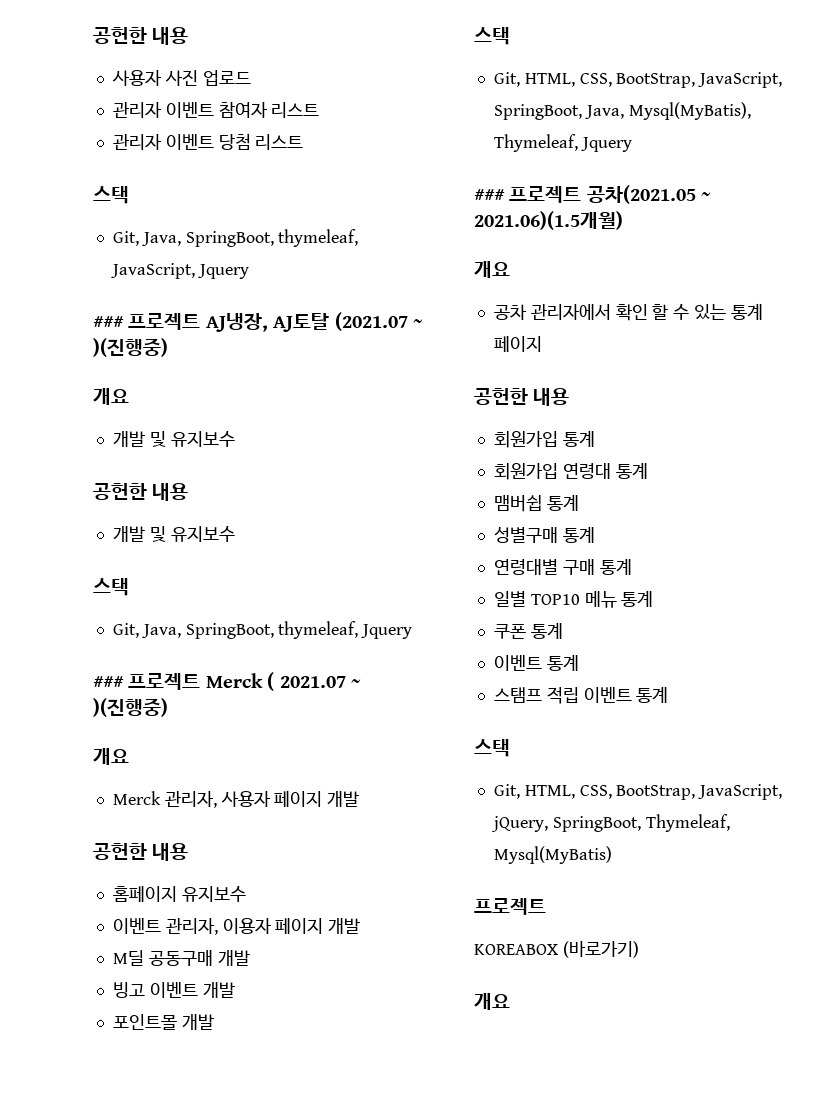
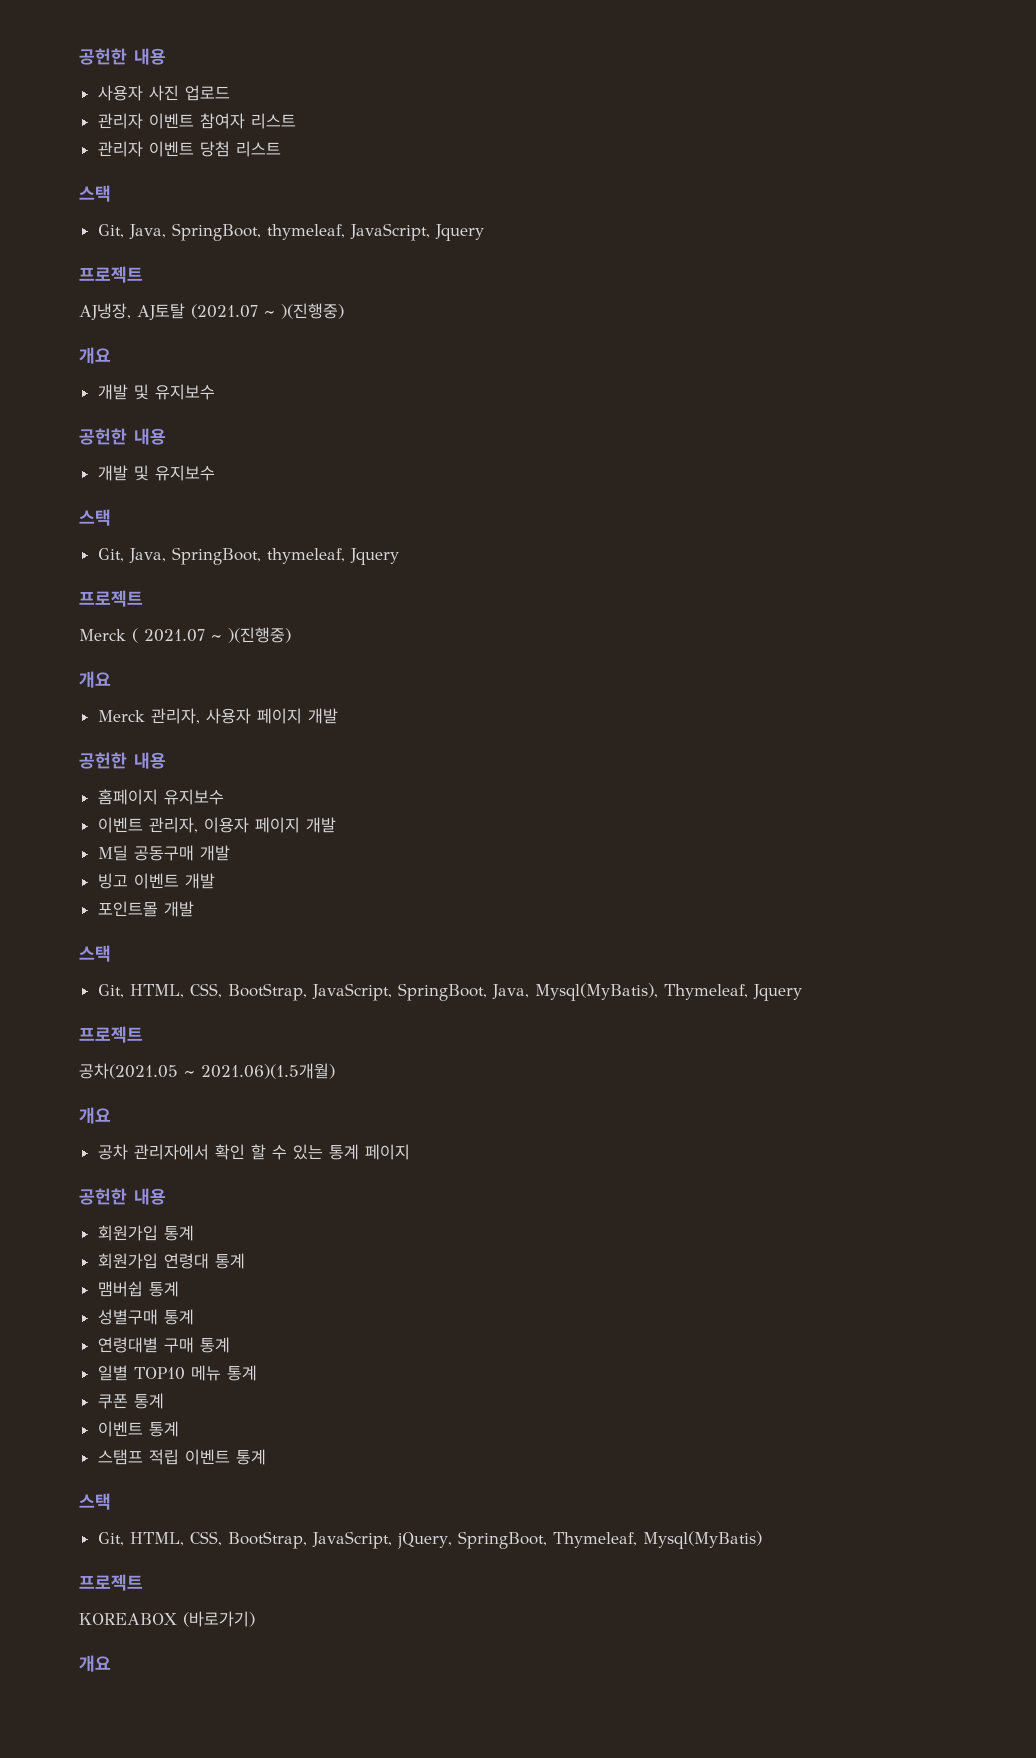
[93,313,201,330] ### 프로젝트 -> [79,266,143,283] 프로젝트 //
[93,673,201,690] ### 프로젝트 -> [79,590,143,607] 프로젝트 //
[474,186,582,203] ### 프로젝트 -> [79,1026,143,1043] 프로젝트 //

